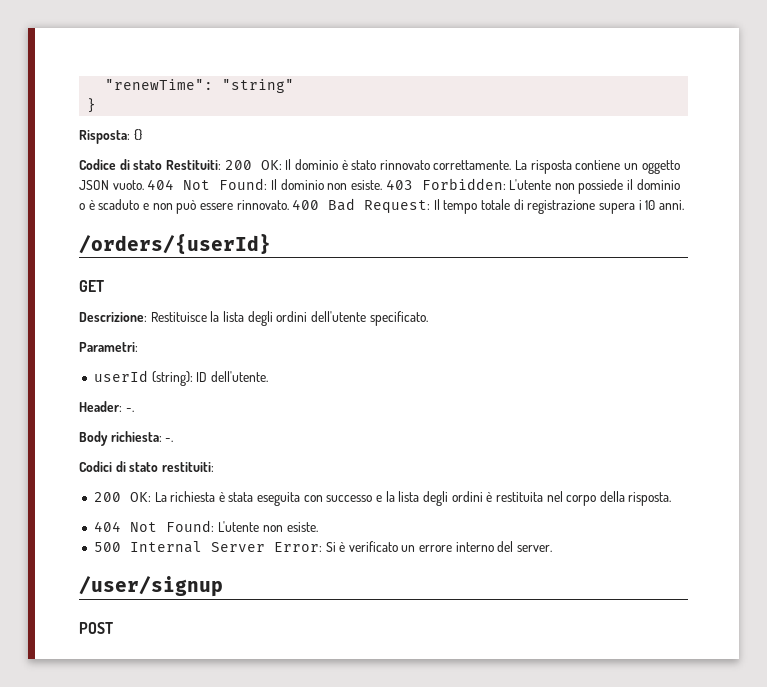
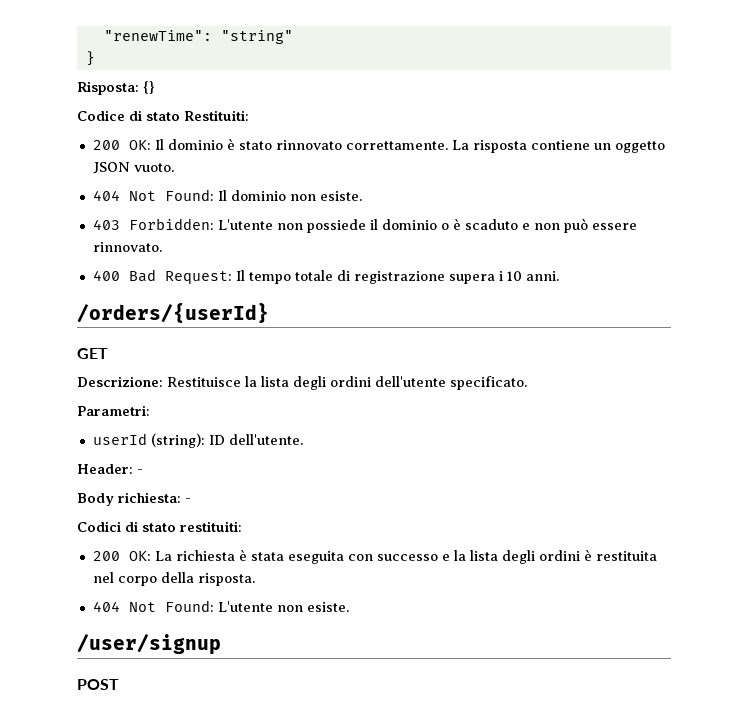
(221, 165) none -> (249, 115) //
(144, 185) none -> (174, 167) //
(382, 185) none -> (362, 196) //
(289, 205) none -> (162, 247) //
[125,408,134,412] -. -> [137,469,143,474] -
[165,438,174,442] -. -> [185,498,191,503] -
[93,541,553,553] // 500 Internal Server Error: Si è verificato un errore interno del server. -> (349, 607) none

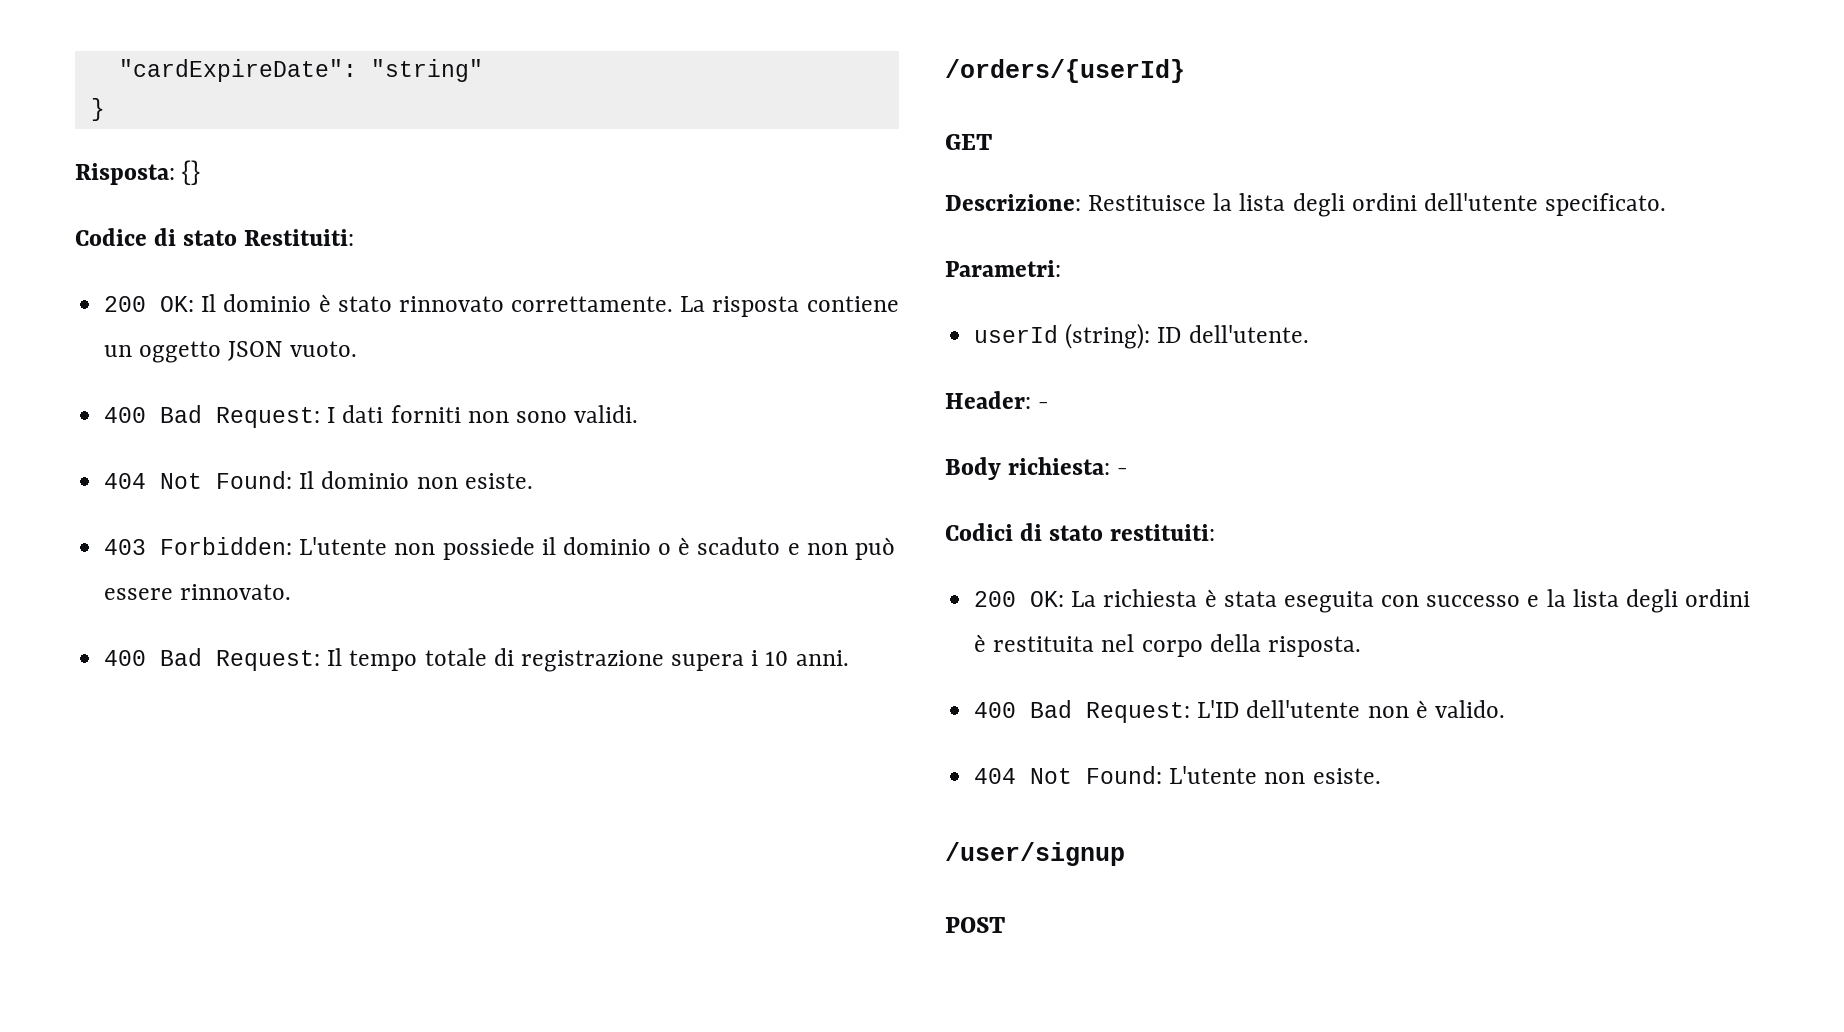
[103,30,212,41] "renewTime": -> [118,59,357,82] "cardExpireDate":
(174, 167) none -> [104,405,639,428] // 400 Bad Request: I dati forniti non sono validi.
(255, 579) none -> [974,700,1505,723] // 400 Bad Request: L'ID dell'utente non è valido.

